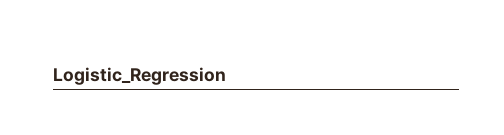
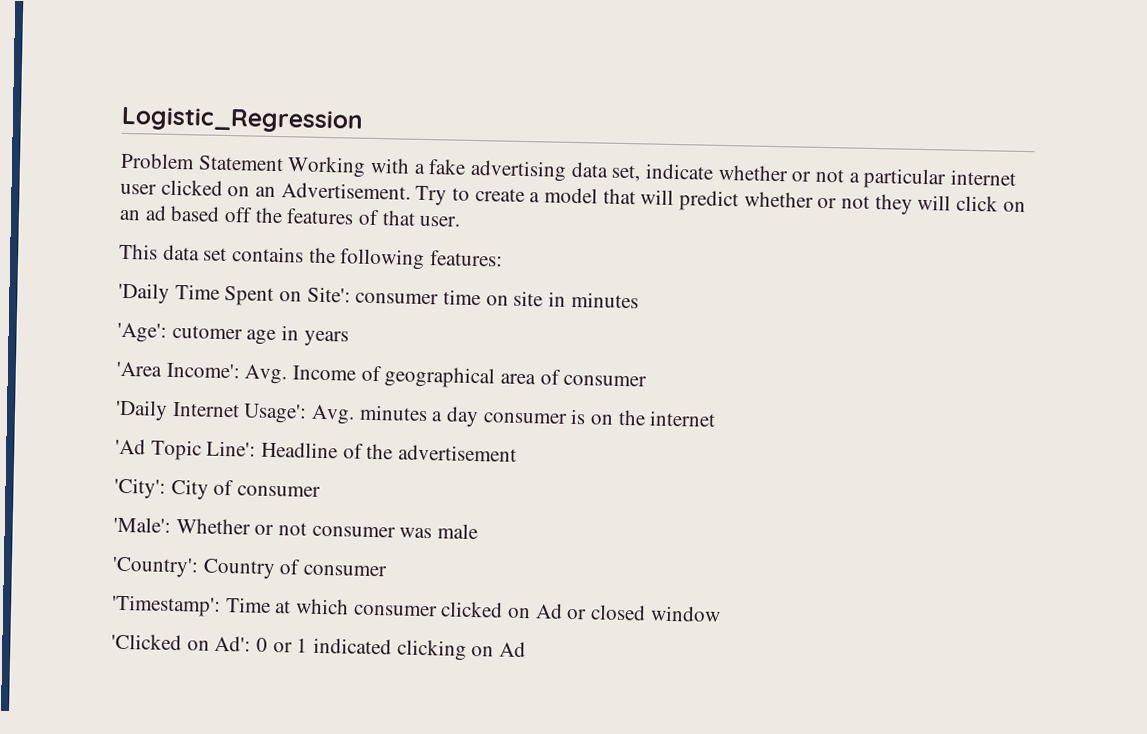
(226, 76) none -> [120,152,1018,190] [120,179,1026,215] [119,205,461,227] [119,243,504,270] [118,282,639,309] [117,322,349,347] [116,361,648,389] [115,399,717,428] [115,438,518,462] [114,477,322,500] [113,516,479,540] [112,556,388,580] [111,594,721,622] [111,633,527,661] // Problem Statement Working with a fake advertising data set, indicate whether or not a particular internet user clicked on an Advertisement. Try to create a model that will predict whether or not they will click on an ad based off the features of that user. // This data set contains the following features: // 'Daily Time Spent on Site': consumer time on site in minutes // 'Age': cutomer age in years // 'Area Income': Avg. Income of geographical area of consumer // 'Daily Internet Usage': Avg. minutes a day consumer is on the internet // 'Ad Topic Line': Headline of the advertisement // 'City': City of consumer // 'Male': Whether or not consumer was male // 'Country': Country of consumer // 'Timestamp': Time at which consumer clicked on Ad or closed window // 'Clicked on Ad': 0 or 1 indicated clicking on Ad

